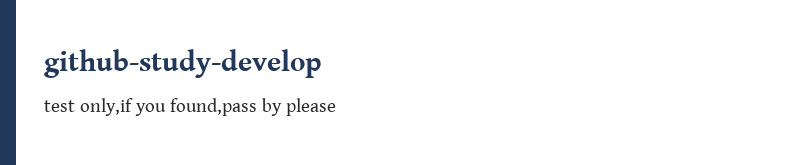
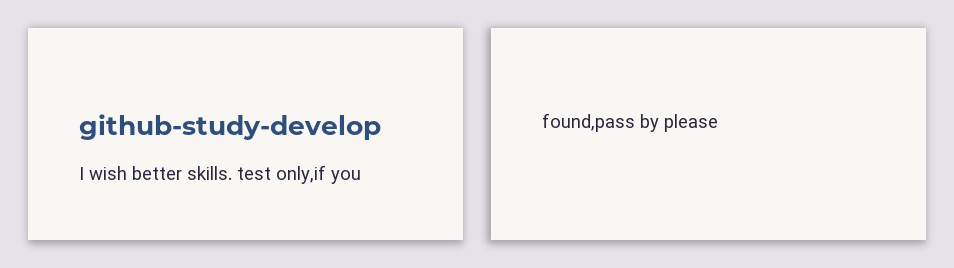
(322, 63) none -> [79,166,232,180] I wish better skills.

